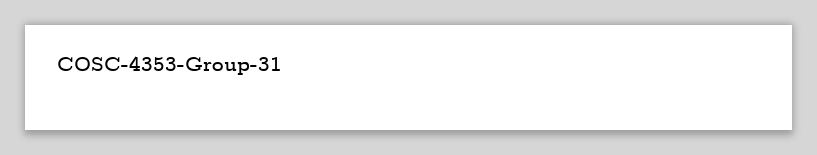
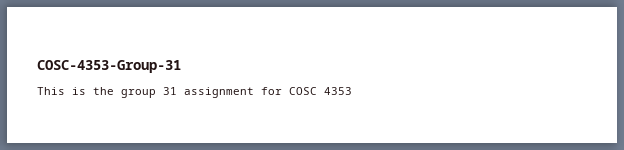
(282, 65) none -> [37,87,352,98] // This is the group 31 assignment for COSC 4353

